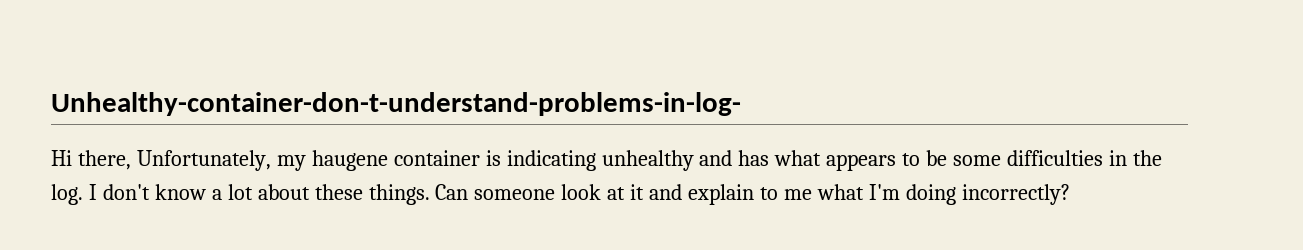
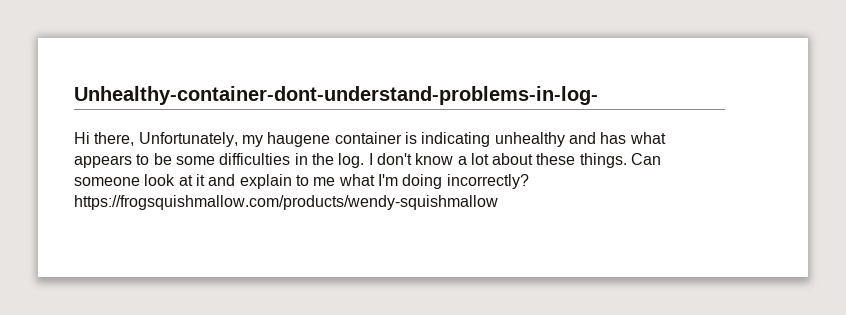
[51,92,741,116] Unhealthy-container-don-t-understand-problems-in-log- -> [74,86,598,105] Unhealthy-container-dont-understand-problems-in-log-
(1070, 194) none -> [74,195,498,210] https://frogsquishmallow.com/products/wendy-squishmallow

